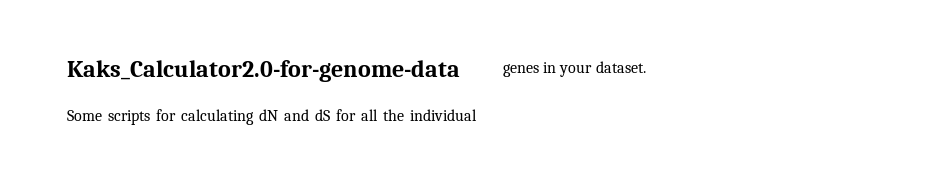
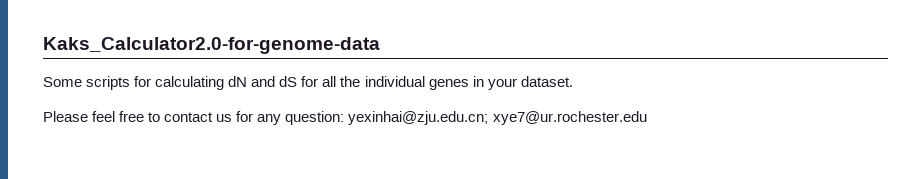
(646, 67) none -> [43,111,647,125] // Please feel free to contact us for any question: yexinhai@zju.edu.cn; xye7@ur.rochester.edu

